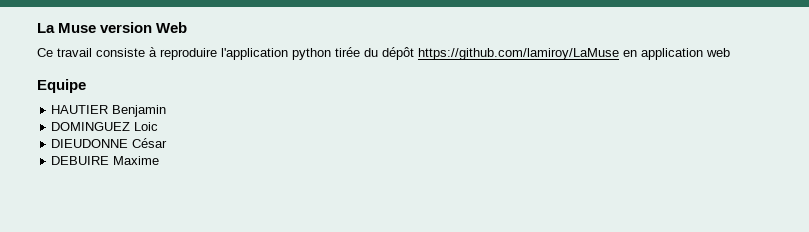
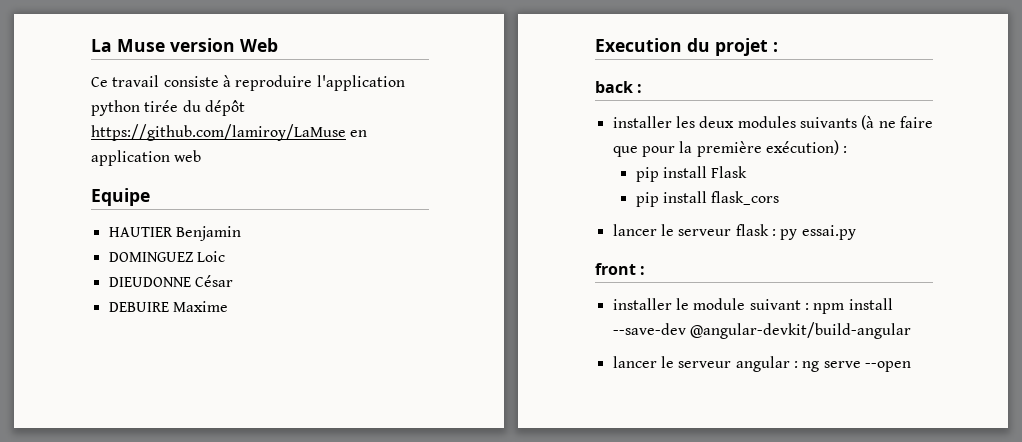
(160, 160) none -> [595,38,778,56] [595,81,643,93] [612,115,933,130] [612,140,848,157] [635,166,748,182] [635,191,780,207] [612,224,856,240] [595,263,646,275] [612,298,893,314] [612,322,911,339] [612,356,911,372] // Execution du projet : // back : // installer les deux modules suivants (à ne faire que pour la première exécution) : // pip install Flask // pip install flask_cors // lancer le serveur flask : py essai.py // front : // installer le module suivant : npm install --save-dev @angular-devkit/build-angular // lancer le serveur angular : ng serve --open

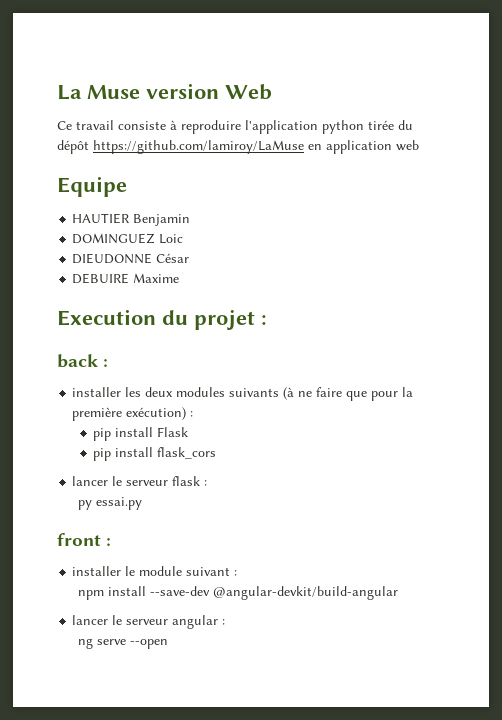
(776, 232) none -> (208, 483) //
(809, 306) none -> (238, 573) //
(798, 364) none -> (226, 622) //

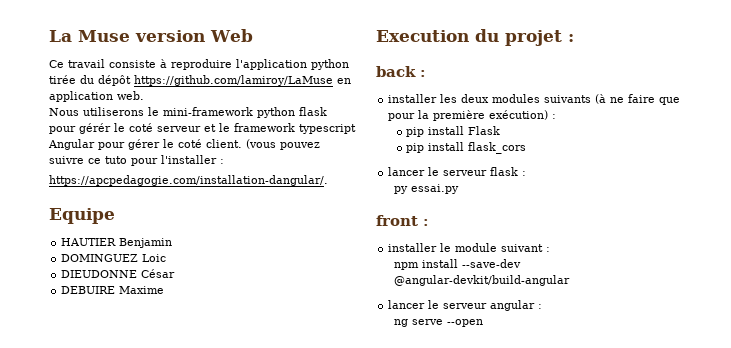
[396,140,419,151] web -> [117,91,144,100] [49,107,327,118] [49,123,356,134] [48,139,320,150] [49,155,224,166] [49,175,328,186] web. // Nous utiliserons le mini-framework python flask pour gérér le coté serveur et le framework typescript Angular pour gérer le coté client. (vous pouvez suivre ce tuto pour l'installer : // https://apcpedagogie.com/installation-dangular/.

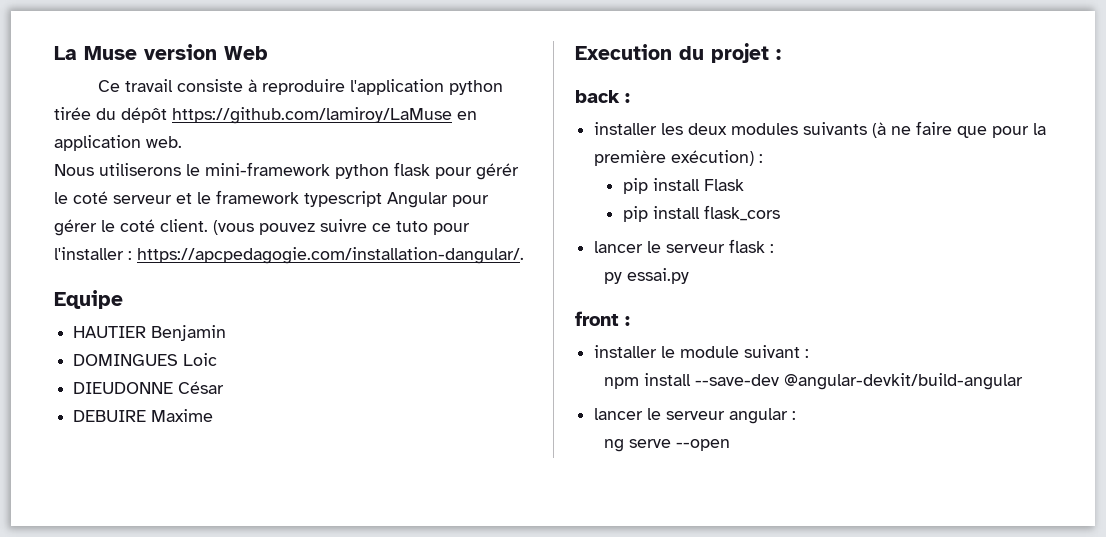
(224, 161) // -> (132, 255) none
[61,254,139,262] DOMINGUEZ -> [73,354,179,366] DOMINGUES

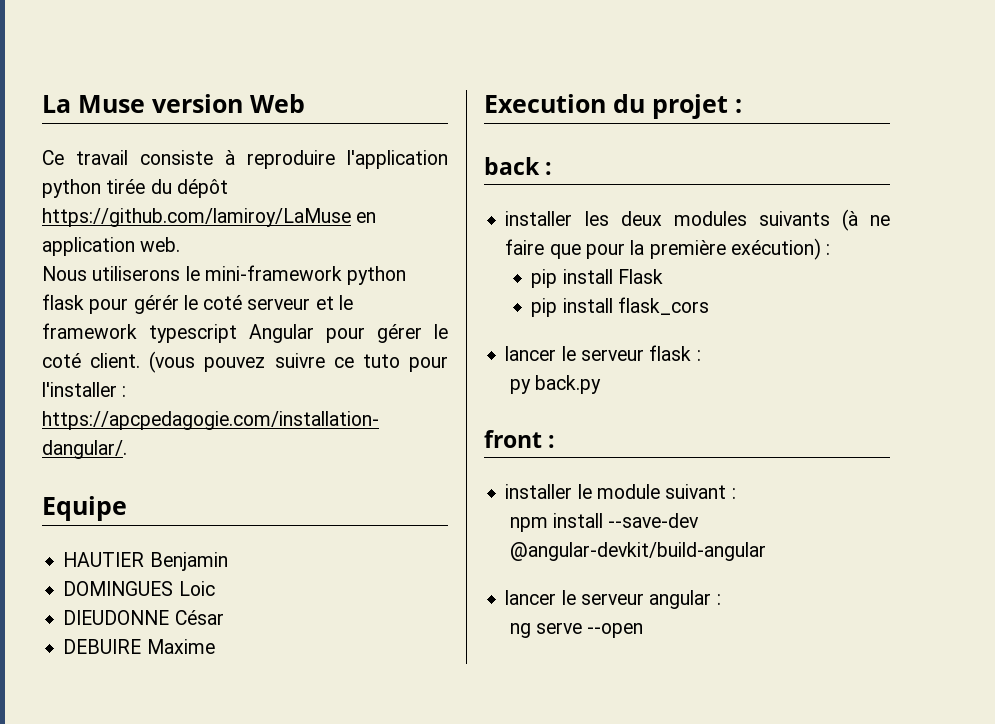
[626,268,689,284] essai.py -> [535,375,602,394] back.py

